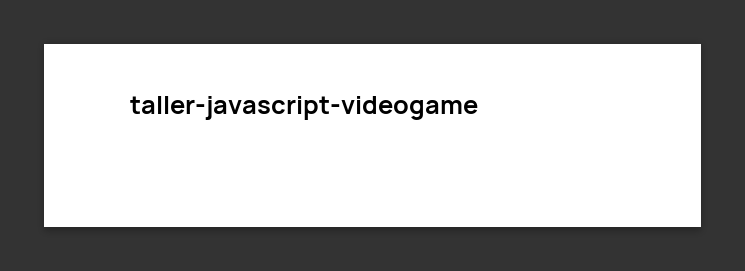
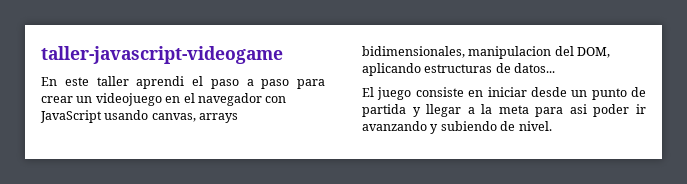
(478, 108) none -> [41,76,325,89] [41,93,287,106] [40,110,239,123] [362,46,611,59] [362,63,556,76] [362,87,646,100] [362,104,646,117] [362,121,552,134] // En este taller aprendi el paso a paso para crear un videojuego en el navegador con JavaScript usando canvas, arrays bidimensionales, manipulacion del DOM, aplicando estructuras de datos... // El juego consiste en iniciar desde un punto de partida y llegar a la meta para asi poder ir avanzando y subiendo de nivel.

